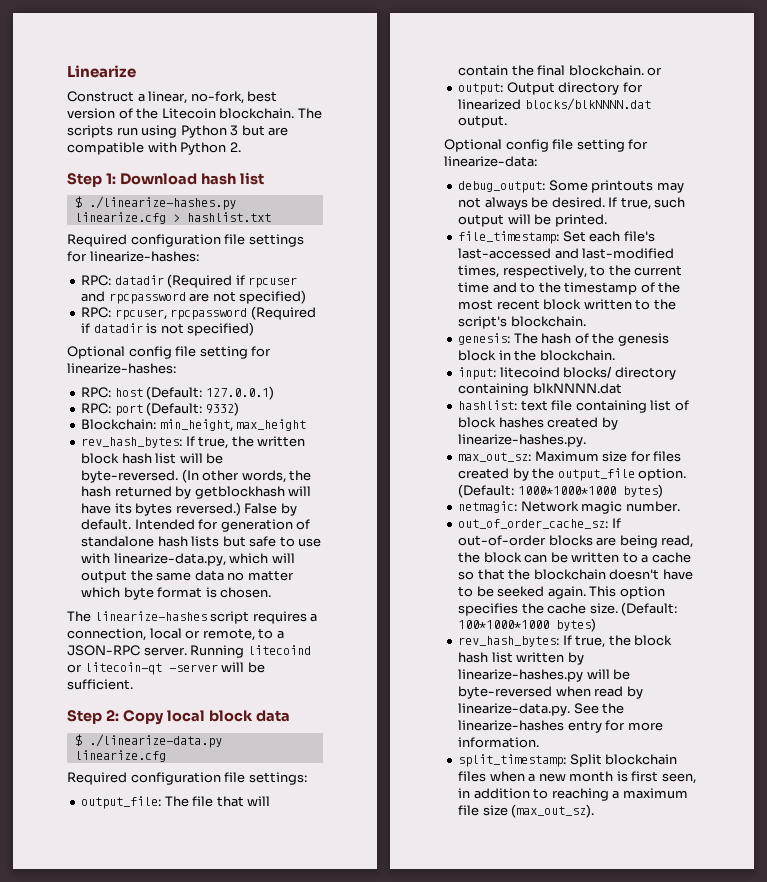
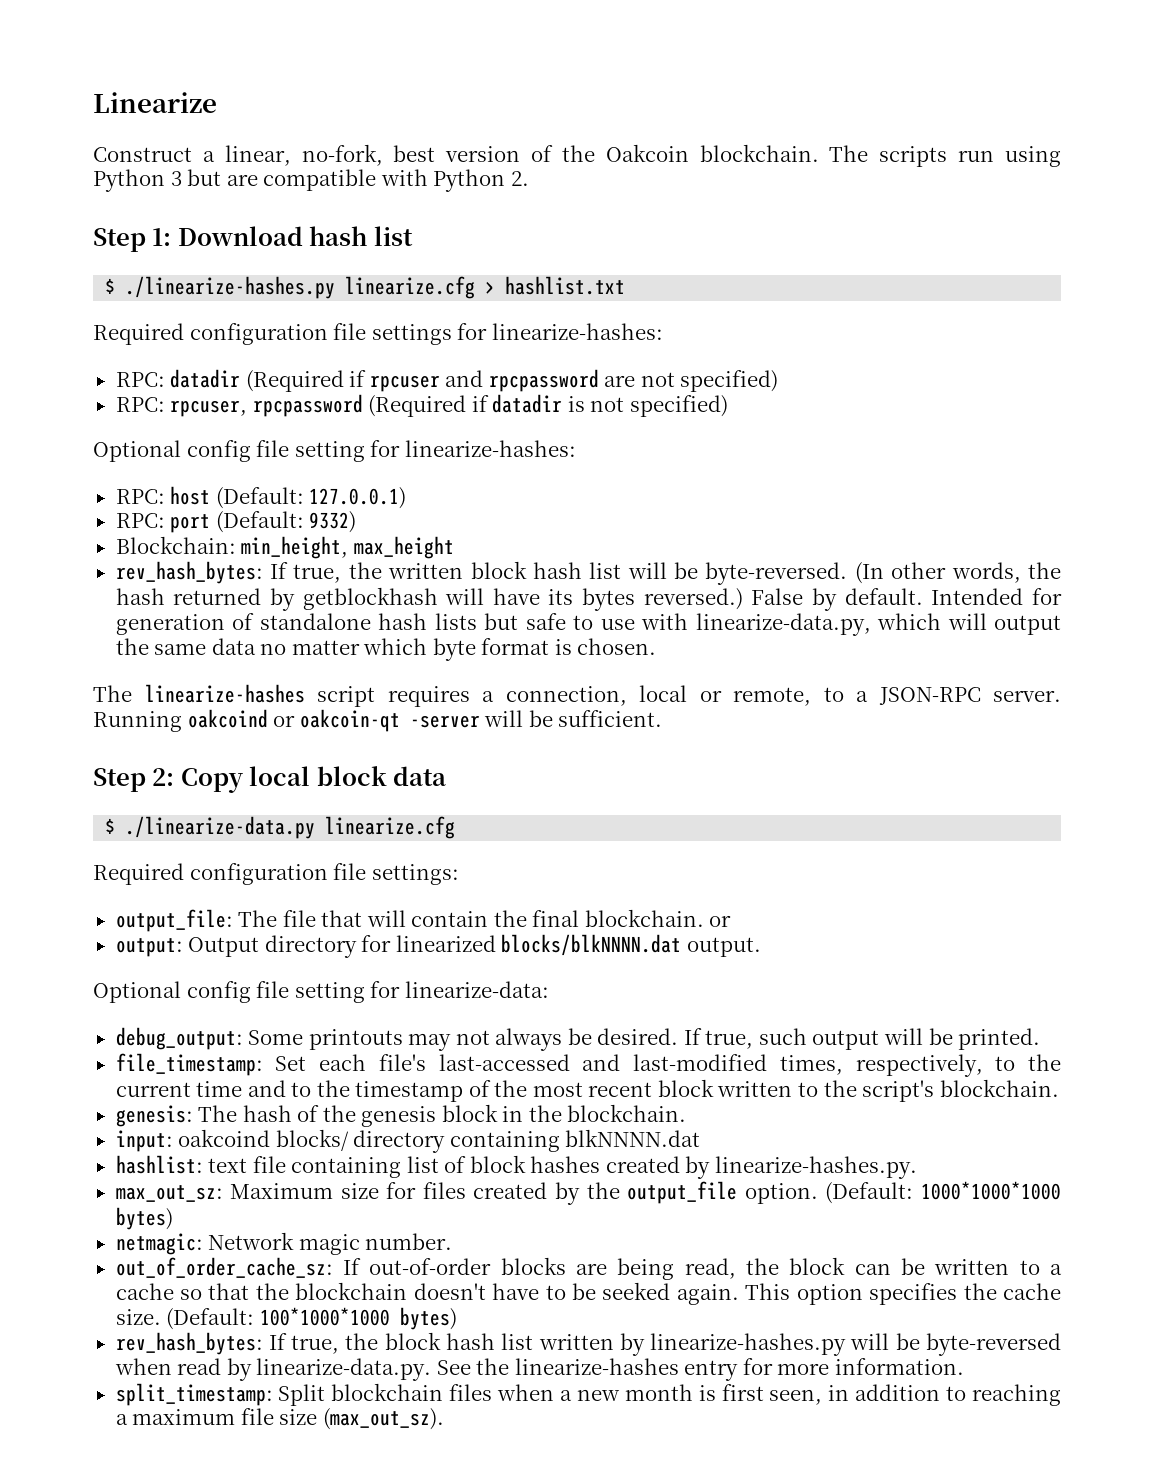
[161,108,216,119] Litecoin -> [605,144,689,162] Oakcoin
[247,645,311,655] [67,662,162,675] litecoind or litecoin-qt -> [187,709,400,732] oakcoind or oakcoin-qt
[499,367,560,378] litecoind -> [178,1129,271,1147] oakcoind

